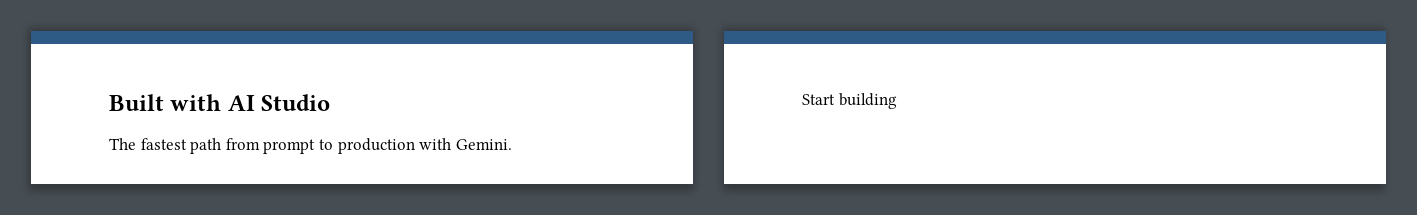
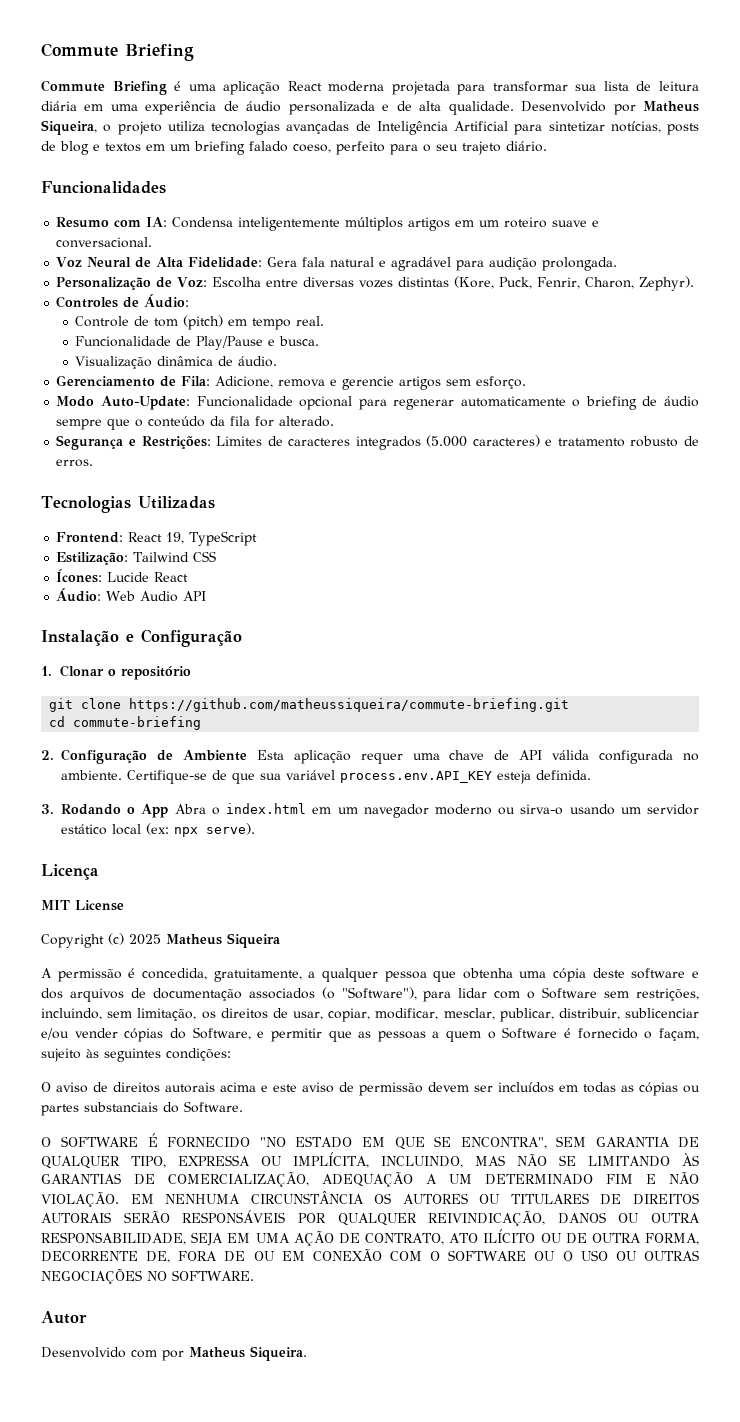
[109,94,331,111] [109,138,512,154] [802,93,897,109] Built with AI Studio // The fastest path from prompt to production with Gemini. // Start building -> [41,43,194,61] [41,80,700,95] [41,101,699,115] [41,120,699,135] [41,141,547,155] [41,181,166,194] [56,217,600,231] [56,237,153,248] [56,257,618,271] [56,276,695,291] [56,294,190,308] [75,315,325,330] [75,336,320,350] [75,356,278,369] [56,375,527,390] [56,396,699,410] [56,416,335,430] [56,435,699,450] [56,459,94,467] [41,496,215,513] [56,531,258,546] [56,551,217,565] [56,569,189,583] [56,588,207,602] [41,629,242,647] [41,665,192,680] [49,698,570,712] [49,716,202,730] [41,749,699,764] [61,770,591,784] [41,803,699,818] [61,823,255,837] [41,864,99,880] [41,900,124,911] [41,933,280,948] [41,968,699,982] [41,987,699,1002] [41,1008,699,1022] [41,1027,699,1042] [41,1048,231,1062] [41,1082,700,1096] [41,1101,243,1116] [41,1133,699,1150] [41,1152,699,1169] [41,1172,699,1187] [41,1191,699,1207] [41,1210,700,1226] [41,1229,699,1246] [41,1249,699,1263] [41,1269,254,1284] [41,1311,87,1324] [41,1346,307,1361] Commute Briefing // Commute Briefing é uma aplicação React moderna projetada para transformar sua lista de leitura diária em uma experiência de áudio personalizada e de alta qualidade. Desenvolvido por Matheus Siqueira, o projeto utiliza tecnologias avançadas de Inteligência Artificial para sintetizar notícias, posts de blog e textos em um briefing falado coeso, perfeito para o seu trajeto diário. // Funcionalidades // Resumo com IA: Condensa inteligentemente múltiplos artigos em um roteiro suave e conversacional. // Voz Neural de Alta Fidelidade: Gera fala natural e agradável para audição prolongada. // Personalização de Voz: Escolha entre diversas vozes distintas (Kore, Puck, Fenrir, Charon, Zephyr). // Controles de Áudio: // Controle de tom (pitch) em tempo real. // Funcionalidade de Play/Pause e busca. // Visualização dinâmica de áudio. // Gerenciamento de Fila: Adicione, remova e gerencie artigos sem esforço. // Modo Auto-Update: Funcionalidade opcional para regenerar automaticamente o briefing de áudio sempre que o conteúdo da fila for alterado. // Segurança e Restrições: Limites de caracteres integrados (5.000 caracteres) e tratamento robusto de erros. // Tecnologias Utilizadas // Frontend: React 19, TypeScript // Estilização: Tailwind CSS // Ícones: Lucide React // Áudio: Web Audio API // Instalação e Configuração // 1. Clonar o repositório // git clone https://github.com/matheussiqueira/commute-briefing.git // cd commute-briefing // 2. Configuração de Ambiente Esta aplicação requer uma chave de API válida configurada no ambiente. Certifique-se de que sua variável process.env.API_KEY esteja definida. // 3. Rodando o App Abra o index.html em um navegador moderno ou sirva-o usando um servidor estático local (ex: npx serve). // Licença // MIT License // Copyright (c) 2025 Matheus Siqueira // A permissão é concedida, gratuitamente, a qualquer pessoa que obtenha uma cópia deste software e dos arquivos de documentação associados (o "Software"), para lidar com o Software sem restrições, incluindo, sem limitação, os direitos de usar, copiar, modificar, mesclar, publicar, distribuir, sublicenciar e/ou vender cópias do Software, e permitir que as pessoas a quem o Software é fornecido o façam, sujeito às seguintes condições: // O aviso de direitos autorais acima e este aviso de permissão devem ser incluídos em todas as cópias ou partes substanciais do Software. // O SOFTWARE É FORNECIDO "NO ESTADO EM QUE SE ENCONTRA", SEM GARANTIA DE QUALQUER TIPO, EXPRESSA OU IMPLÍCITA, INCLUINDO, MAS NÃO SE LIMITANDO ÀS GARANTIAS DE COMERCIALIZAÇÃO, ADEQUAÇÃO A UM DETERMINADO FIM E NÃO VIOLAÇÃO. EM NENHUMA CIRCUNSTÂNCIA OS AUTORES OU TITULARES DE DIREITOS AUTORAIS SERÃO RESPONSÁVEIS POR QUALQUER REIVINDICAÇÃO, DANOS OU OUTRA RESPONSABILIDADE, SEJA EM UMA AÇÃO DE CONTRATO, ATO ILÍCITO OU DE OUTRA FORMA, DECORRENTE DE, FORA DE OU EM CONEXÃO COM O SOFTWARE OU O USO OU OUTRAS NEGOCIAÇÕES NO SOFTWARE. // Autor // Desenvolvido com por Matheus Siqueira.

